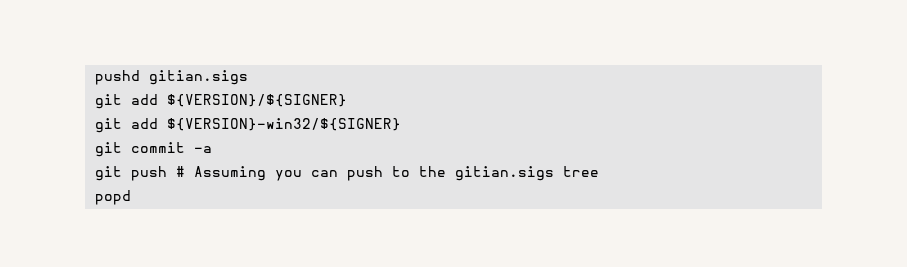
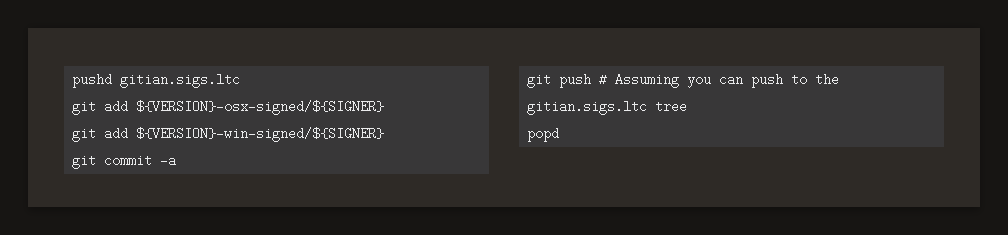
[148,70,248,85] [94,94,347,109] [94,118,401,133] gitian.sigs // git add ${VERSION}/${SIGNER} // git add ${VERSION}-win32/${SIGNER} -> [120,73,241,88] [72,100,385,115] [72,127,385,142] gitian.sigs.ltc // git add ${VERSION}-osx-signed/${SIGNER} // git add ${VERSION}-win-signed/${SIGNER}
[454,166,554,181] gitian.sigs -> [527,100,648,115] gitian.sigs.ltc

